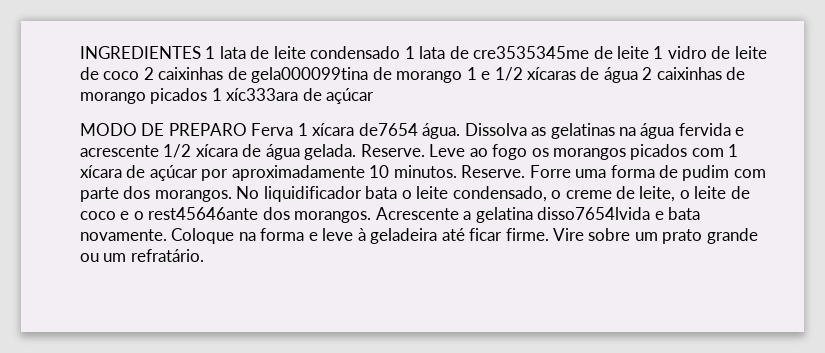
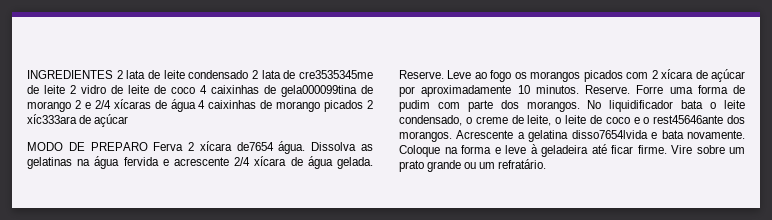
[205,46,216,59] 1 -> [116,70,123,79] 2
[404,46,415,59] 1 -> [251,70,258,79] 2
[653,46,664,59] 1 -> [70,85,76,94] 2
[143,67,154,80] 2 -> [200,85,207,94] 4
[466,67,523,81] 1 e 1/2 -> [74,100,111,109] 2 e 2/4
[642,67,653,80] 2 -> [198,100,206,109] 4
[211,88,222,101] 1 -> [367,100,373,109] 2
[297,123,308,136] 1 -> [188,142,195,151] 2
[163,144,192,158] 1/2 -> [234,157,251,166] 2/4
[728,144,739,157] 1 -> [651,70,658,79] 2

